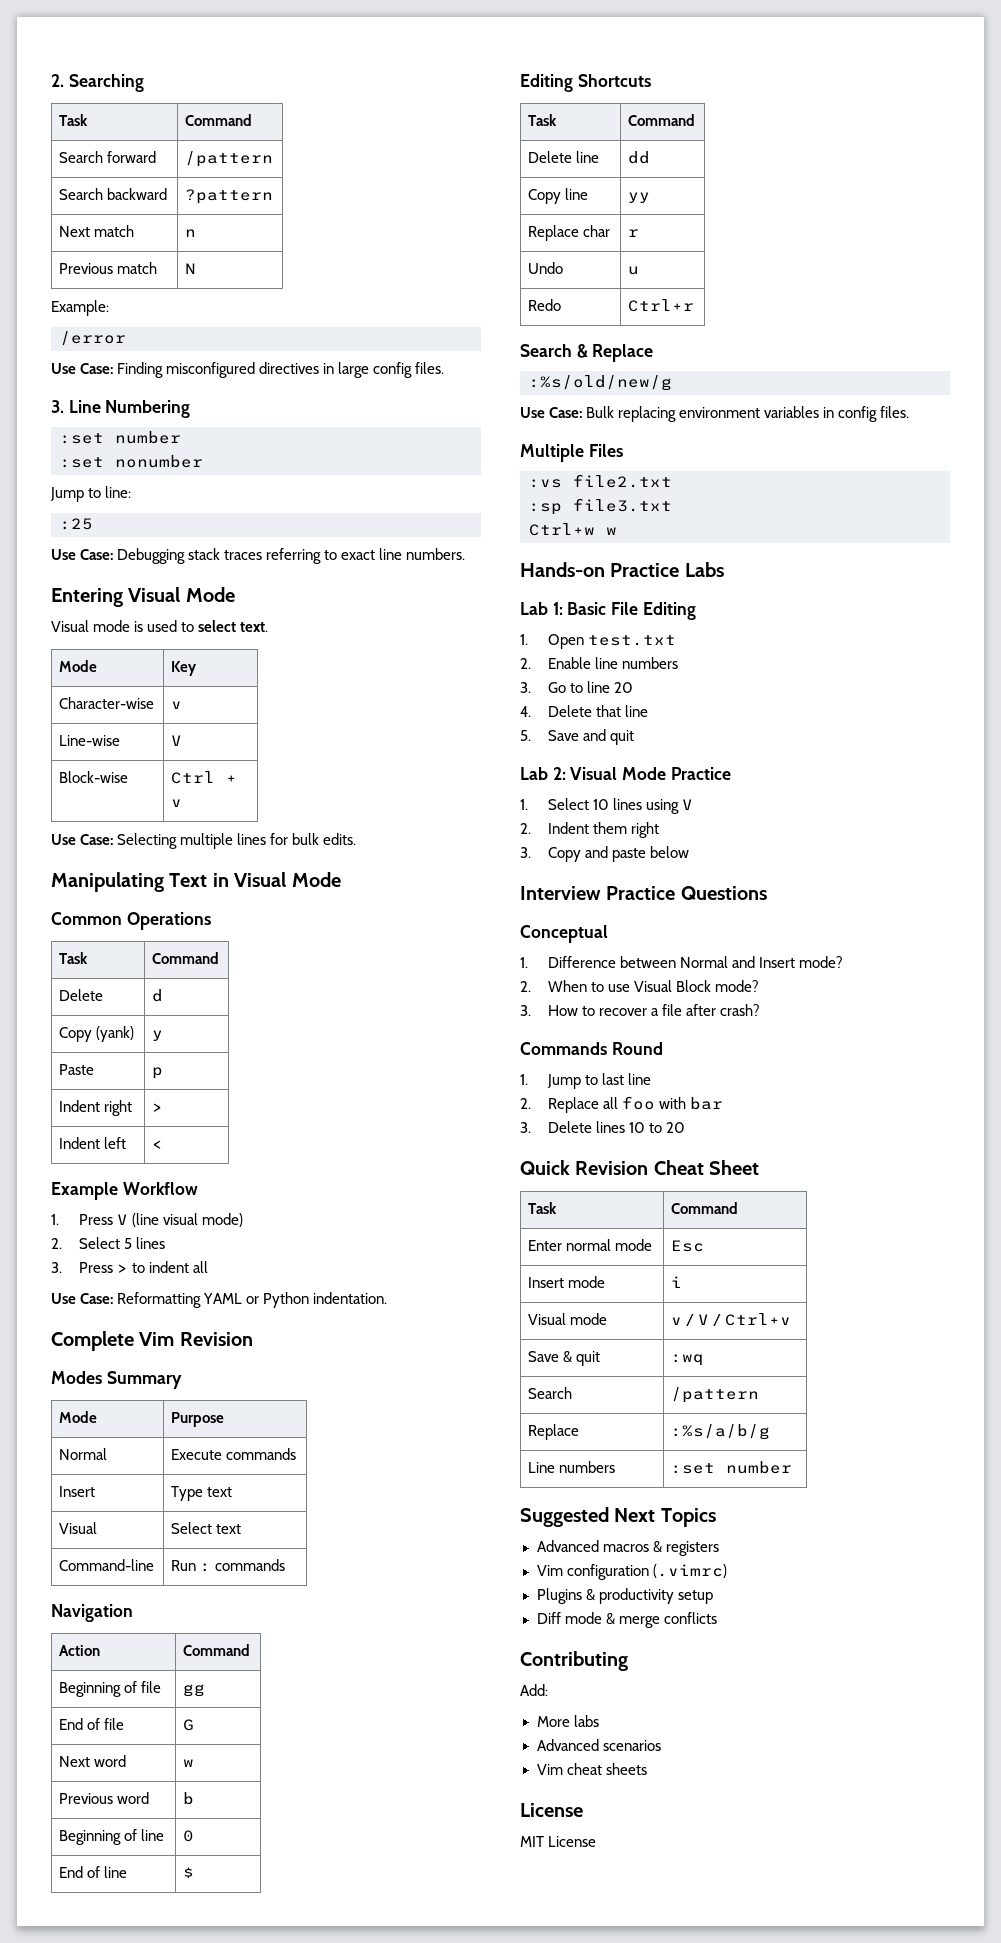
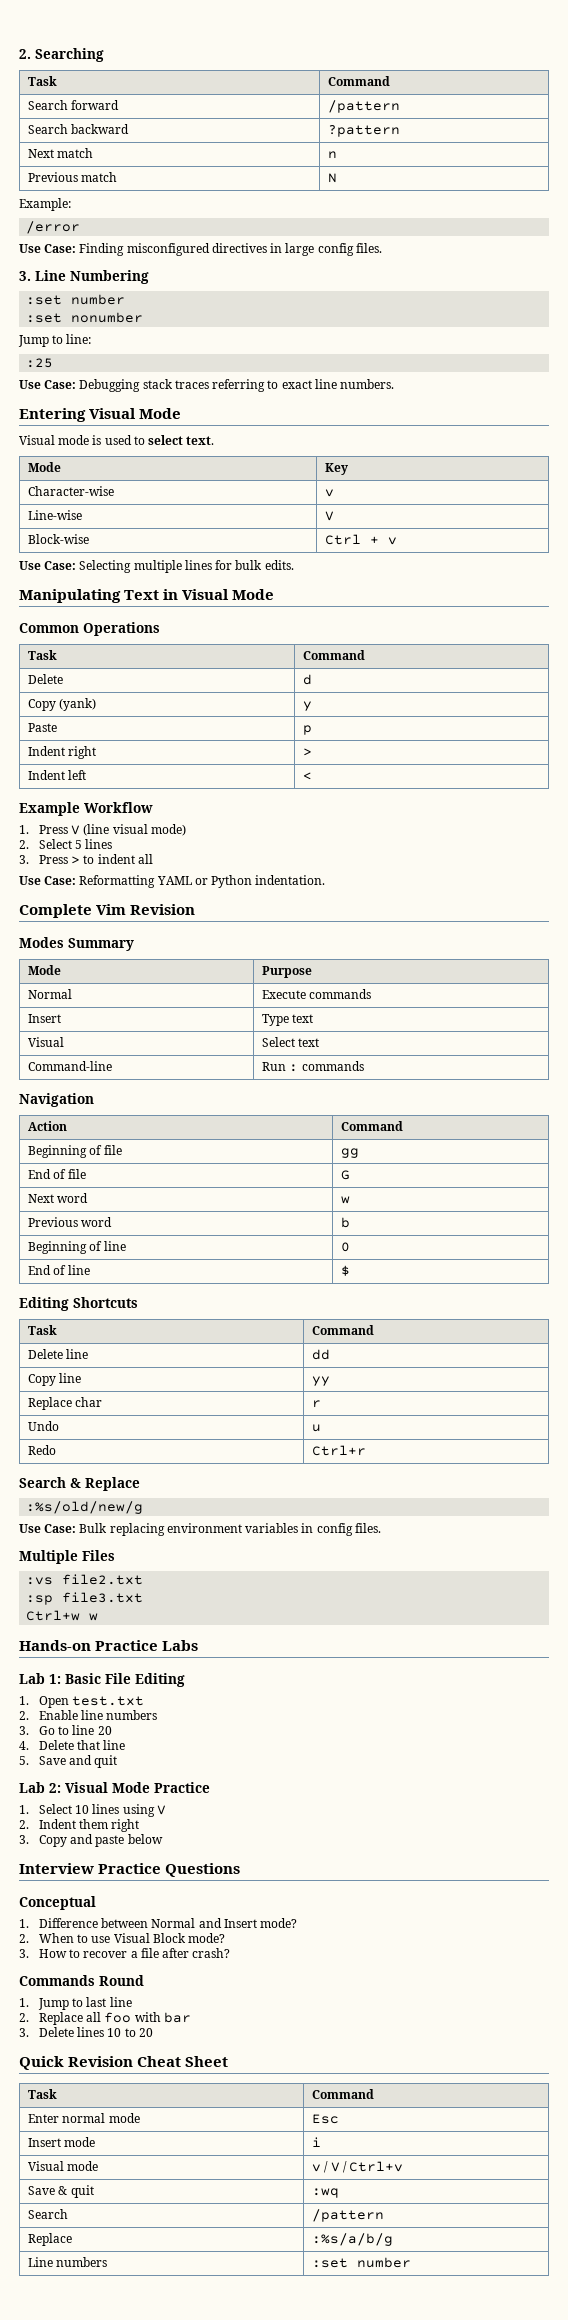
[520,1507,716,1527] [536,1540,719,1556] [536,1564,727,1580] [536,1588,713,1604] [536,1612,717,1628] [520,1651,628,1671] [520,1684,548,1696] [536,1715,599,1727] [536,1739,661,1751] [536,1763,647,1775] [520,1803,583,1817] [520,1836,597,1847] // Suggested Next Topics // Advanced macros & registers // Vim configuration (.vimrc) // Plugins & productivity setup // Diff mode & merge conflicts // Contributing // Add: // More labs // Advanced scenarios // Vim cheat sheets // License // MIT License -> (412, 2262) none

